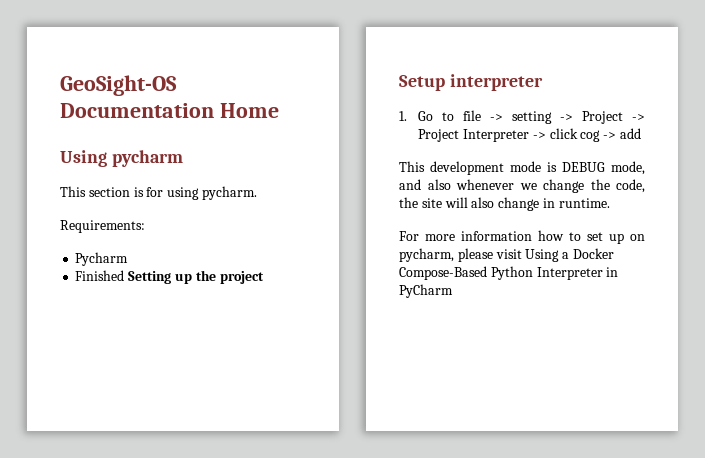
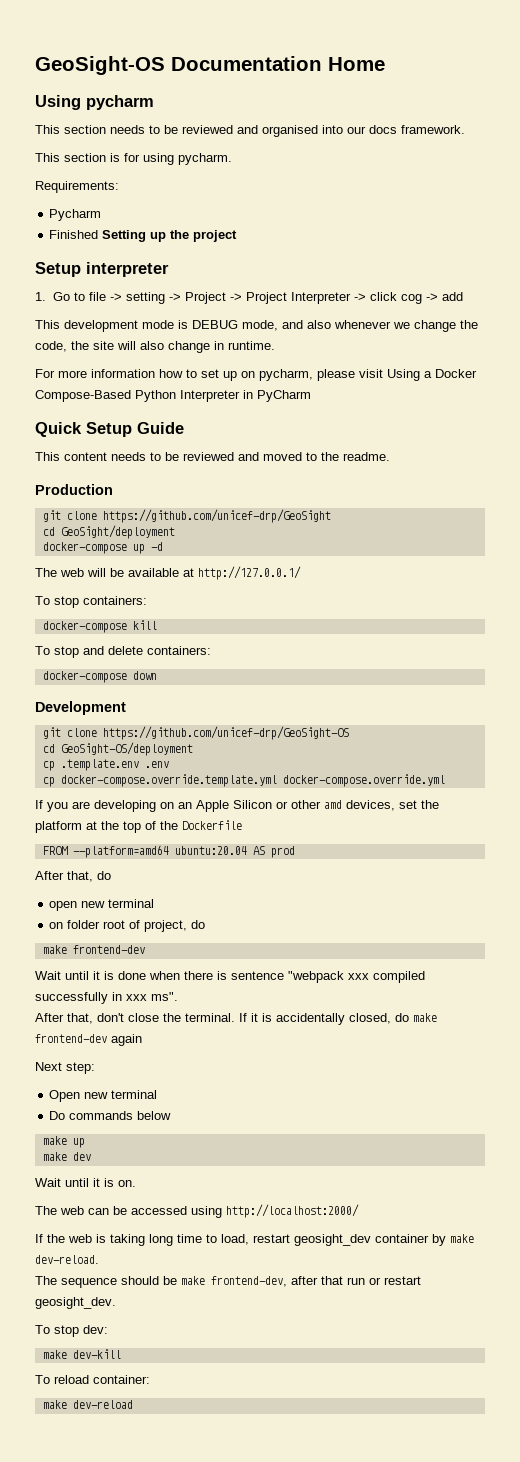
(183, 158) none -> [35,125,465,137] // This section needs to be reviewed and organised into our docs framework.
(453, 291) none -> [35,422,184,437] [35,452,390,461] [35,484,113,495] [42,509,331,523] [42,525,175,539] [42,542,163,554] [35,566,301,580] [35,596,147,608] [42,620,157,633] [35,646,211,658] [42,671,157,683] [35,701,126,715] [42,726,349,740] [42,742,193,756] [42,759,169,771] [42,774,445,787] [35,800,439,812] [35,820,242,833] [42,845,295,858] [35,871,111,882] [49,899,155,911] [49,920,206,932] [42,945,145,954] [35,971,425,983] [35,992,178,1004] [35,1013,437,1025] [35,1034,142,1046] [35,1062,95,1074] [49,1090,158,1102] [49,1111,172,1120] [42,1136,85,1148] [42,1152,91,1161] [35,1178,136,1187] [35,1204,359,1218] [35,1234,474,1246] [35,1255,99,1264] [35,1276,421,1288] [35,1297,116,1309] [35,1325,108,1337] [42,1349,121,1359] [35,1375,150,1384] [42,1400,133,1409] // Quick Setup Guide // This content needs to be reviewed and moved to the readme. // Production // git clone https://github.com/unicef-drp/GeoSight // cd GeoSight/deployment // docker-compose up -d // The web will be available at http://127.0.0.1/ // To stop containers: // docker-compose kill // To stop and delete containers: // docker-compose down // Development // git clone https://github.com/unicef-drp/GeoSight-OS // cd GeoSight-OS/deployment // cp .template.env .env // cp docker-compose.override.template.yml docker-compose.override.yml // If you are developing on an Apple Silicon or other amd devices, set the platform at the top of the Dockerfile // FROM --platform=amd64 ubuntu:20.04 AS prod // After that, do // open new terminal // on folder root of project, do // make frontend-dev // Wait until it is done when there is sentence "webpack xxx compiled successfully in xxx ms". // After that, don't close the terminal. If it is accidentally closed, do make frontend-dev again // Next step: // Open new terminal // Do commands below // make up // make dev // Wait until it is on. // The web can be accessed using http://localhost:2000/ // If the web is taking long time to load, restart geosight_dev container by make dev-reload. // The sequence should be make frontend-dev, after that run or restart geosight_dev. // To stop dev: // make dev-kill // To reload container: // make dev-reload

